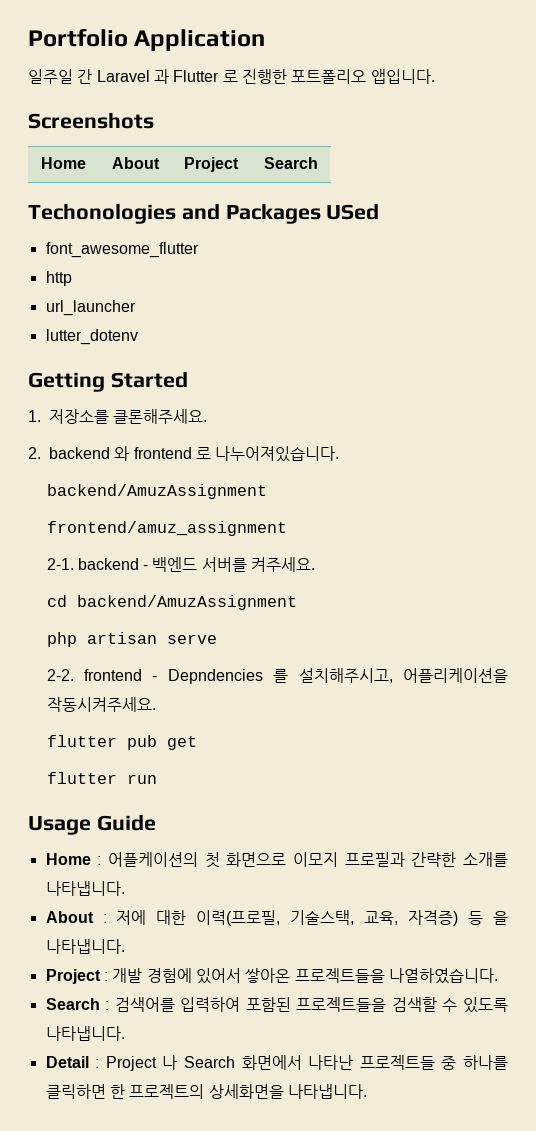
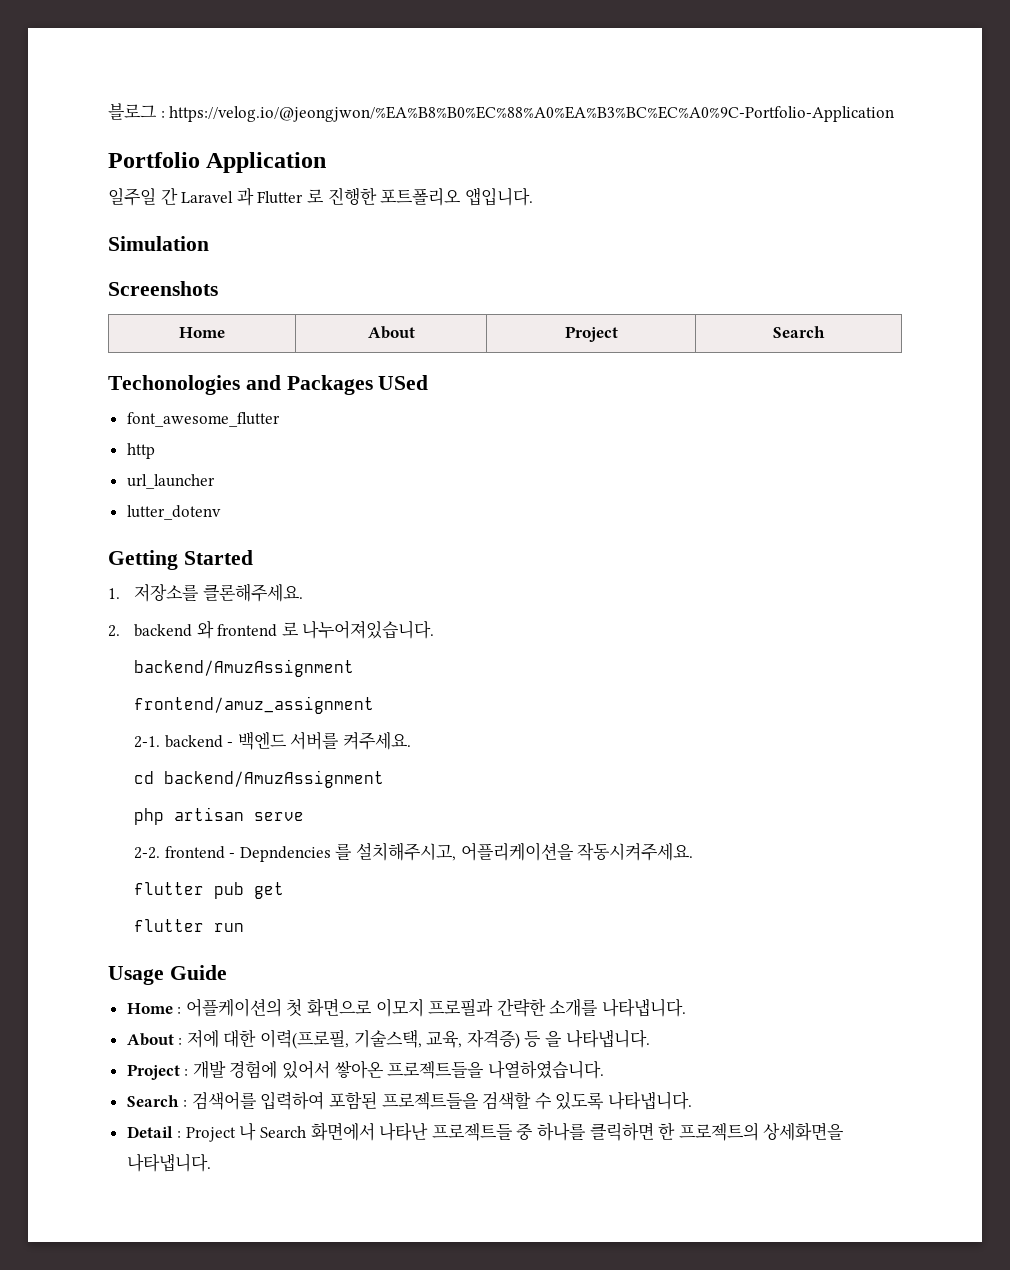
(28, 37) none -> [108,103,895,122] 블로그 : https://velog.io/@jeongjwon/%EA%B8%B0%EC%88%A0%EA%B3%BC%EC%A0%9C-Portfolio-Application //
(435, 76) none -> [108,236,209,251] // Simulation

